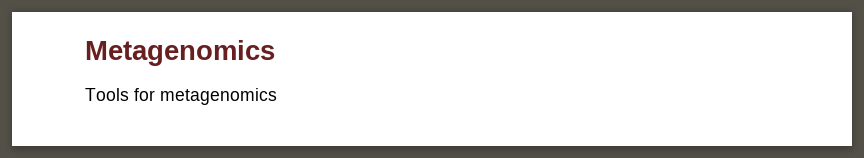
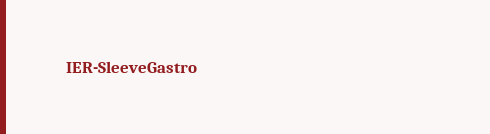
[85,40,275,66] [85,88,277,105] Metagenomics // Tools for metagenomics -> [66,61,197,73] IER-SleeveGastro

